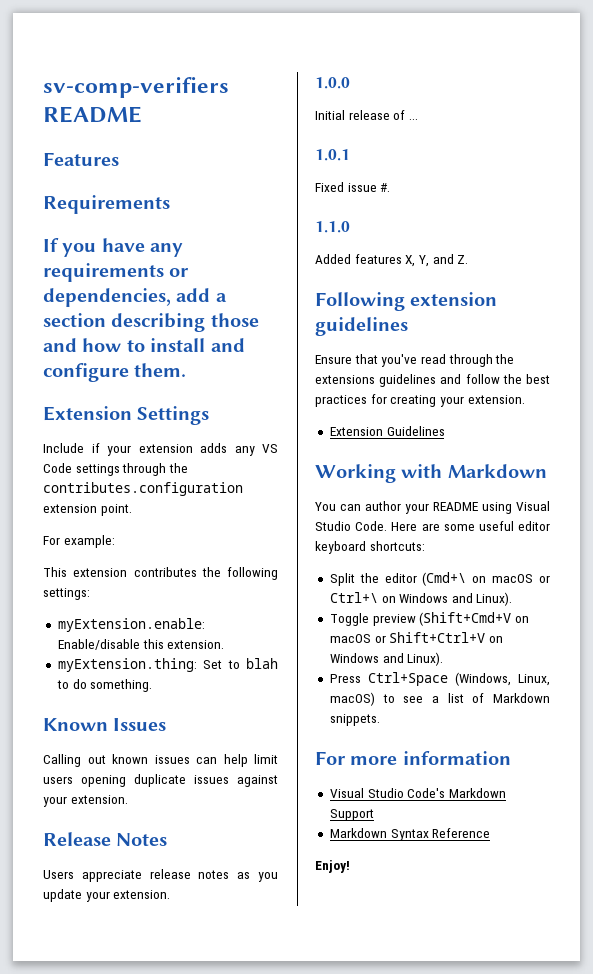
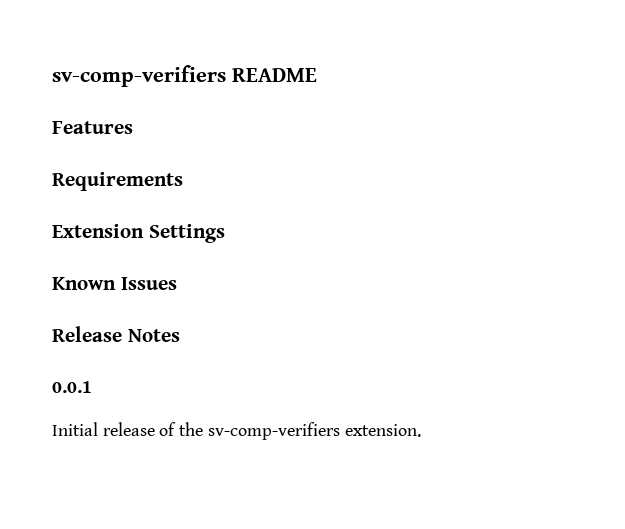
[43,238,184,257] [43,263,190,282] [43,288,227,307] [43,313,259,332] [43,338,245,352] [43,363,187,382] [43,406,210,425] [43,443,278,456] [43,463,188,476] [43,482,243,496] [43,504,132,516] [43,535,115,548] [43,567,278,580] [43,588,90,600] [57,618,205,632] [57,639,225,650] [57,658,278,672] [56,679,153,692] [43,718,167,731] [43,754,278,767] [43,774,278,787] [43,795,128,807] [43,832,168,846] [43,869,278,882] [43,889,171,902] [315,77,350,89] [315,110,418,120] [315,149,350,161] [315,182,391,192] [315,221,350,233] [315,254,469,267] [315,292,498,311] [315,317,408,336] [315,354,515,367] [315,374,550,387] [315,394,525,407] [329,426,445,436] [315,464,547,483] [315,501,550,514] [315,521,550,531] [315,541,425,554] [329,572,550,586] [329,592,513,606] [329,612,529,626] [329,632,503,643] [329,652,444,666] [329,672,550,686] [329,692,550,706] [329,714,380,726] [315,751,511,765] [329,788,506,798] [329,809,374,821] [329,828,491,841] [315,860,350,873] If you have any requirements or dependencies, add a section describing those and how to install and configure them. // Extension Settings // Include if your extension adds any VS Code settings through the contributes.configuration extension point. // For example: // This extension contributes the following settings: // myExtension.enable: Enable/disable this extension. // myExtension.thing: Set to blah to do something. // Known Issues // Calling out known issues can help limit users opening duplicate issues against your extension. // Release Notes // Users appreciate release notes as you update your extension. // 1.0.0 // Initial release of ... // 1.0.1 // Fixed issue #. // 1.1.0 // Added features X, Y, and Z. // Following extension guidelines // Ensure that you've read through the extensions guidelines and follow the best practices for creating your extension. // Extension Guidelines // Working with Markdown // You can author your README using Visual Studio Code. Here are some useful editor keyboard shortcuts: // Split the editor (Cmd+\ on macOS or Ctrl+\ on Windows and Linux). // Toggle preview (Shift+Cmd+V on macOS or Shift+Ctrl+V on Windows and Linux). // Press Ctrl+Space (Windows, Linux, macOS) to see a list of Markdown snippets. // For more information // Visual Studio Code's Markdown Support // Markdown Syntax Reference // Enjoy! -> [52,224,225,243] [52,277,177,290] [52,326,180,342] [52,381,92,393] [52,422,421,440] Extension Settings // Known Issues // Release Notes // 0.0.1 // Initial release of the sv-comp-verifiers extension.

